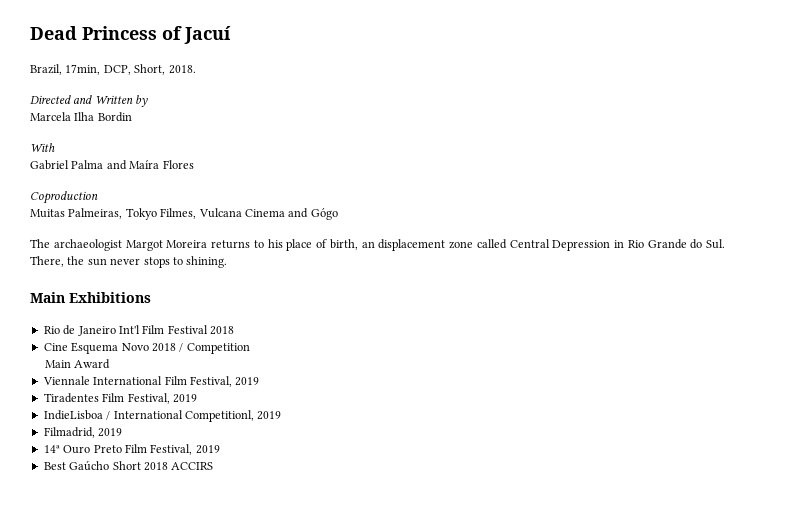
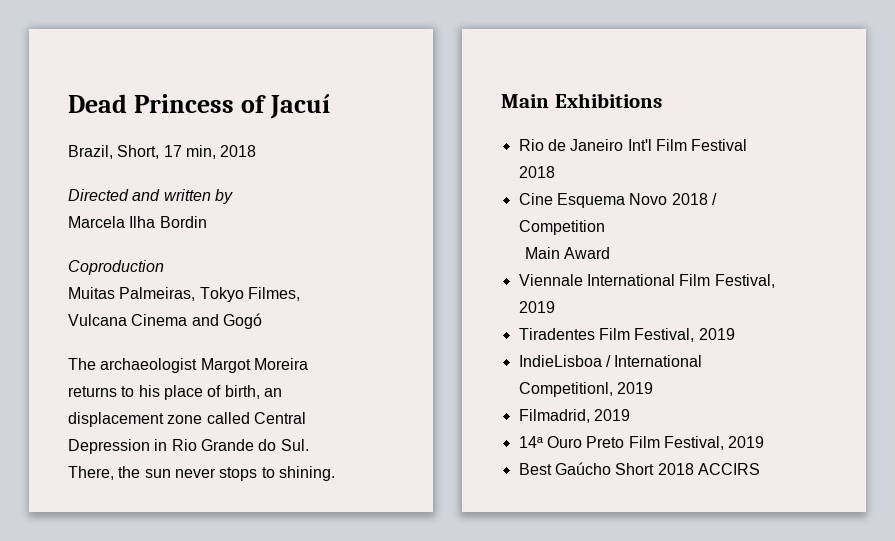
[65,64,196,75] 17min, DCP, Short, 2018. -> [117,145,257,159] Short, 17 min, 2018
[94,95,133,104] Written -> [163,189,211,201] written
[30,143,55,152] [30,160,194,170] // With // Gabriel Palma and Maíra Flores -> (207, 222) none
[310,208,338,220] Gógo -> [222,313,262,329] Gogó

